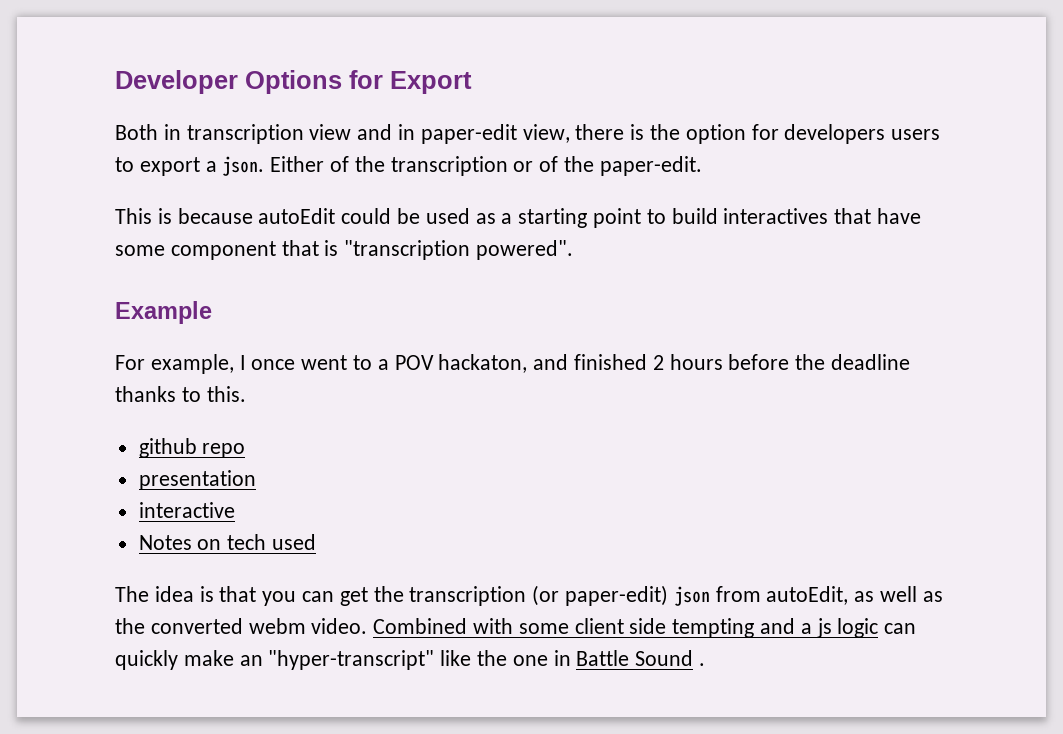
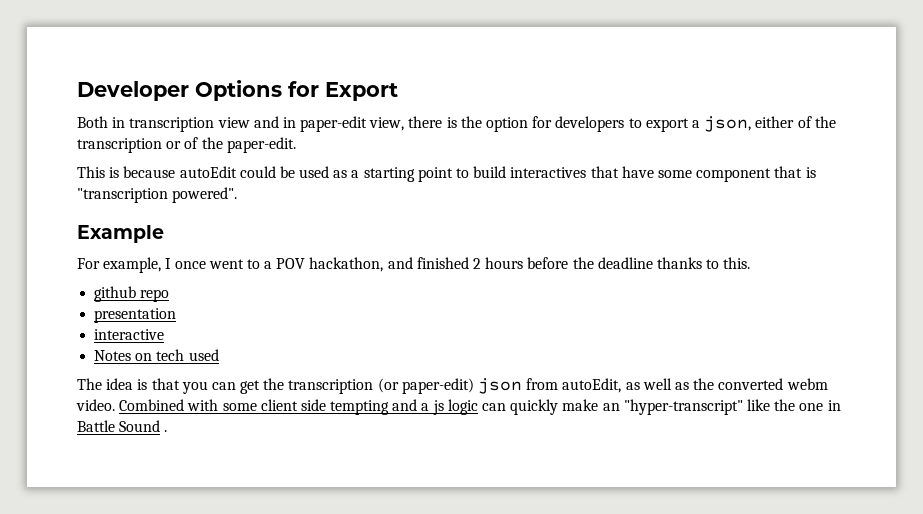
[891,129,941,140] users -> (625, 124) none
[222,156,325,176] json. Either -> [704,116,795,132] json, either
[438,354,528,373] hackaton, -> [309,257,384,272] hackathon,

